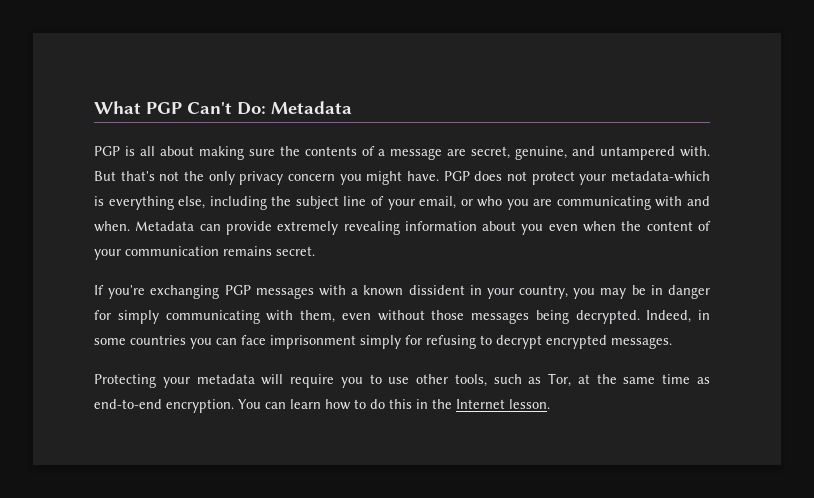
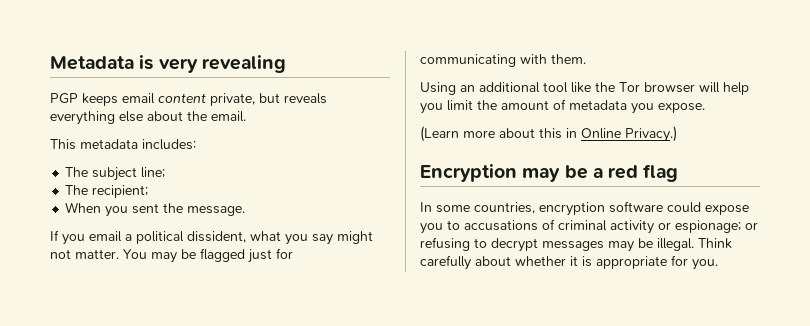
[94,101,352,115] [94,146,710,160] [94,171,711,185] [94,196,710,210] [94,221,711,235] [94,246,315,260] [94,285,710,299] [94,310,710,324] [94,335,672,349] [94,373,710,388] [94,399,550,413] What PGP Can't Do: Metadata // PGP is all about making sure the contents of a message are secret, genuine, and untampered with. But that's not the only privacy concern you might have. PGP does not protect your metadata-which is everything else, including the subject line of your email, or who you are communicating with and when. Metadata can provide extremely revealing information about you even when the content of your communication remains secret. // If you're exchanging PGP messages with a known dissident in your country, you may be in danger for simply communicating with them, even without those messages being decrypted. Indeed, in some countries you can face imprisonment simply for refusing to decrypt encrypted messages. // Protecting your metadata will require you to use other tools, such as Tor, at the same time as end-to-end encryption. You can learn how to do this in the Internet lesson. -> [50,55,286,73] [50,93,327,106] [50,111,246,125] [50,139,196,150] [65,167,166,181] [65,185,149,198] [65,202,246,217] [50,230,373,245] [50,248,293,263] [420,54,586,67] [420,82,749,95] [420,99,705,114] [420,126,677,142] [420,164,679,182] [420,201,749,216] [420,219,758,234] [420,237,732,252] [420,255,718,270] Metadata is very revealing // PGP keeps email content private, but reveals everything else about the email. // This metadata includes: // The subject line; // The recipient; // When you sent the message. // If you email a political dissident, what you say might not matter. You may be flagged just for communicating with them. // Using an additional tool like the Tor browser will help you limit the amount of metadata you expose. // (Learn more about this in Online Privacy.) // Encryption may be a red flag // In some countries, encryption software could expose you to accusations of criminal activity or espionage; or refusing to decrypt messages may be illegal. Think carefully about whether it is appropriate for you.

